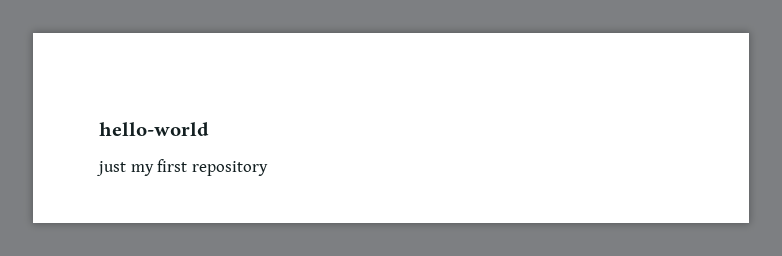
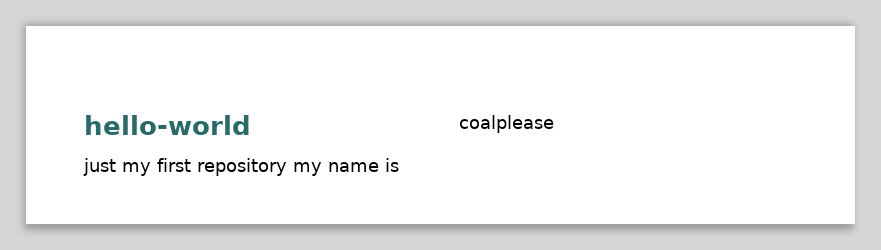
(268, 168) none -> [293,158,399,176] [459,115,554,133] my name is coalplease

